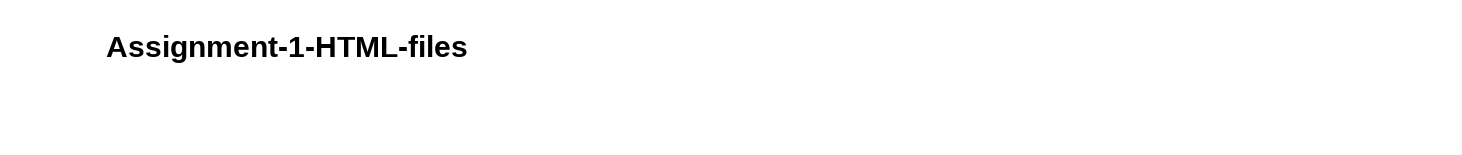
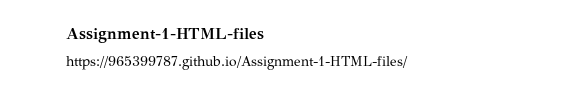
(468, 49) none -> [66,56,408,70] // https://965399787.github.io/Assignment-1-HTML-files/

